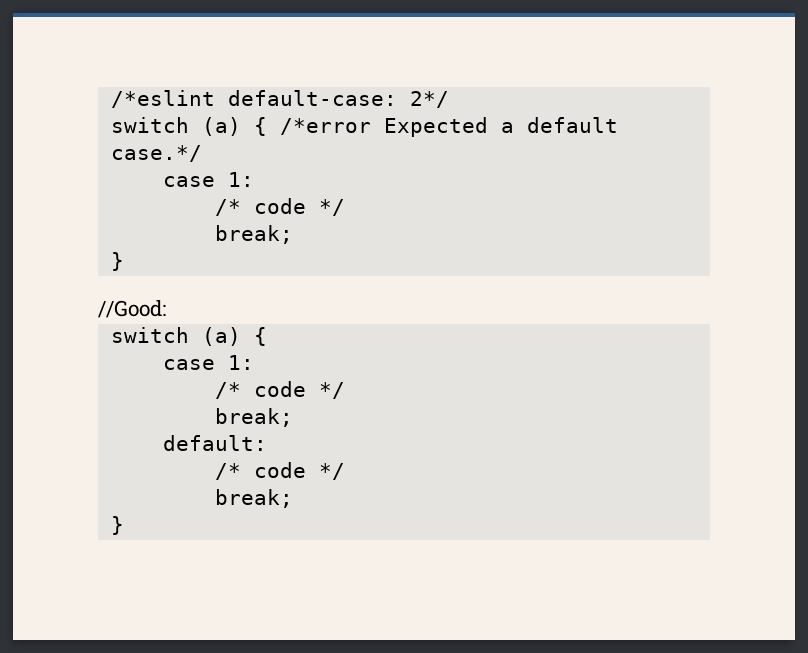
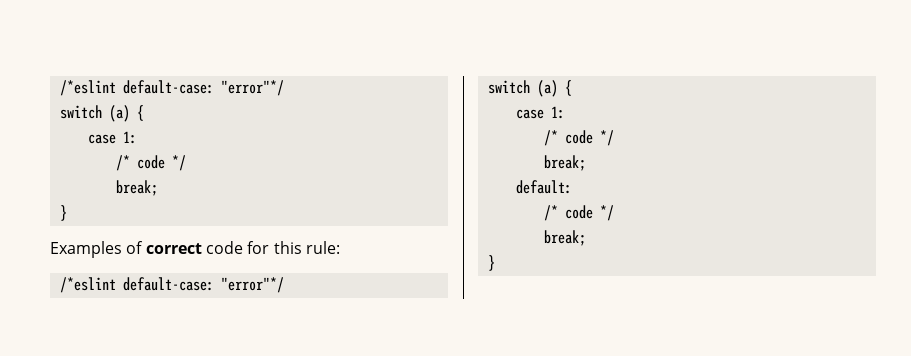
[110,90,449,108] [110,117,618,137] [110,145,202,162] /*eslint default-case: 2*/ // switch (a) { /*error Expected a default case.*/ -> [59,80,284,96] [59,105,144,122] /*eslint default-case: "error"*/ // switch (a) {
[98,300,166,318] //Good: -> [50,241,340,258] [59,277,284,293] Examples of correct code for this rule: // /*eslint default-case: "error"*/

